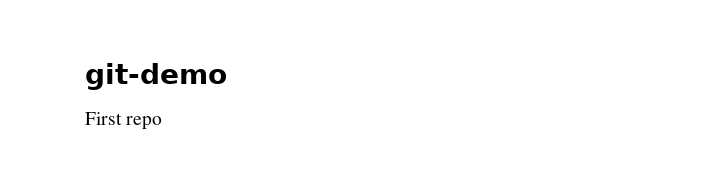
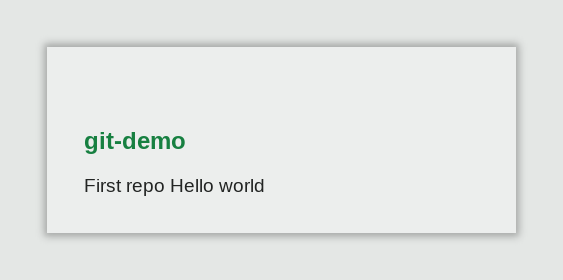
(163, 123) none -> [170,179,266,192] Hello world

